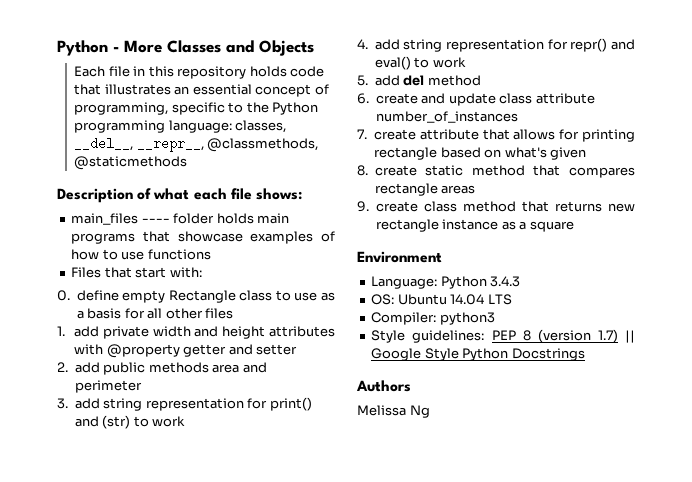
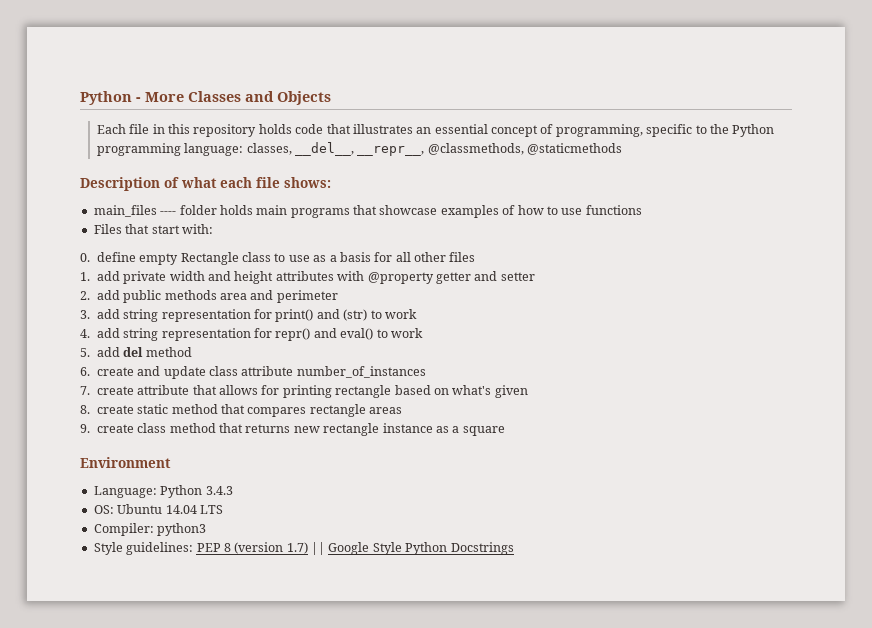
[356,380,411,392] [357,405,430,418] // Authors // Melissa Ng -> (514, 548) none

